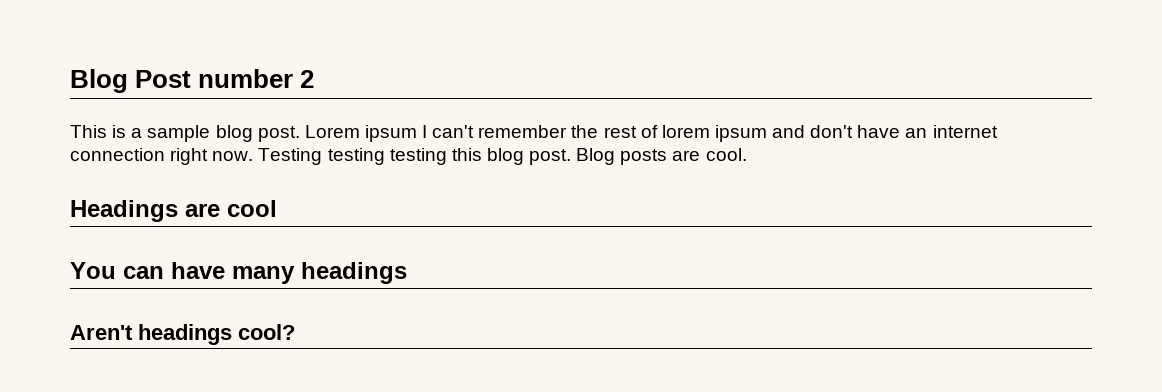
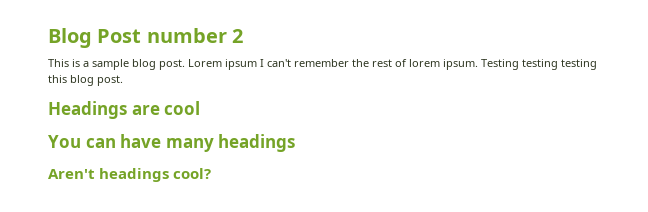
[714,125,998,142] [70,148,254,165] ipsum and don't have an internet connection right now. -> [443,59,478,70] ipsum.
[576,148,747,165] Blog posts are cool. -> (123, 80) none

